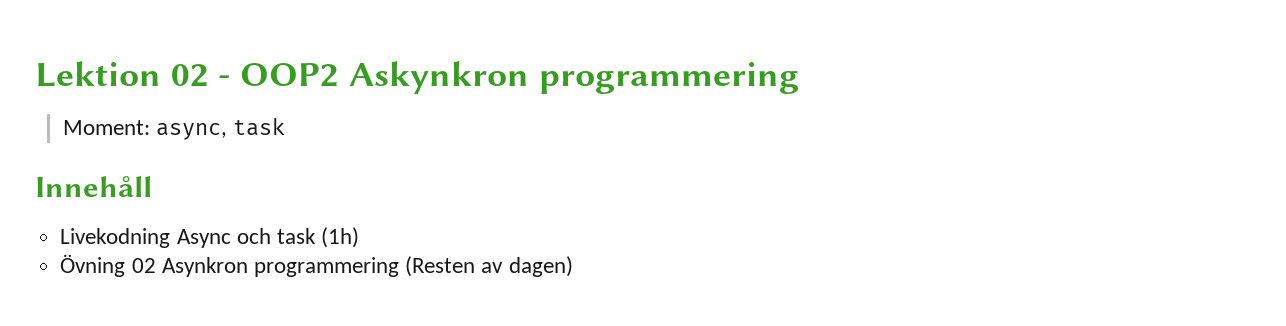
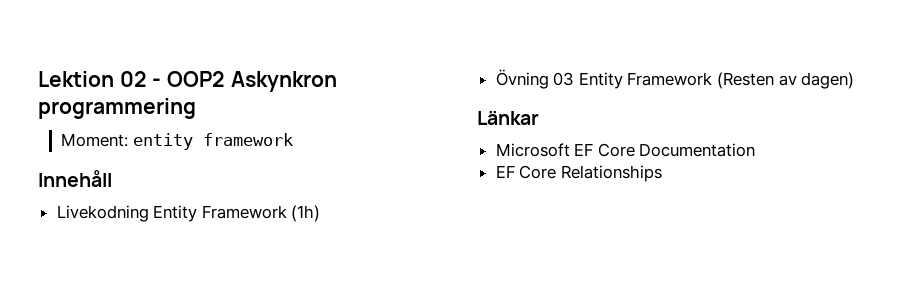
[155,118,286,140] async, task -> [132,133,293,150] entity framework
[176,228,316,248] Async och task -> [153,205,287,222] Entity Framework
[131,257,399,277] 02 Asynkron programmering -> [553,72,713,89] 03 Entity Framework
(573, 266) none -> [477,111,539,125] [495,143,756,157] [495,165,662,182] // Länkar // Microsoft EF Core Documentation // EF Core Relationships

